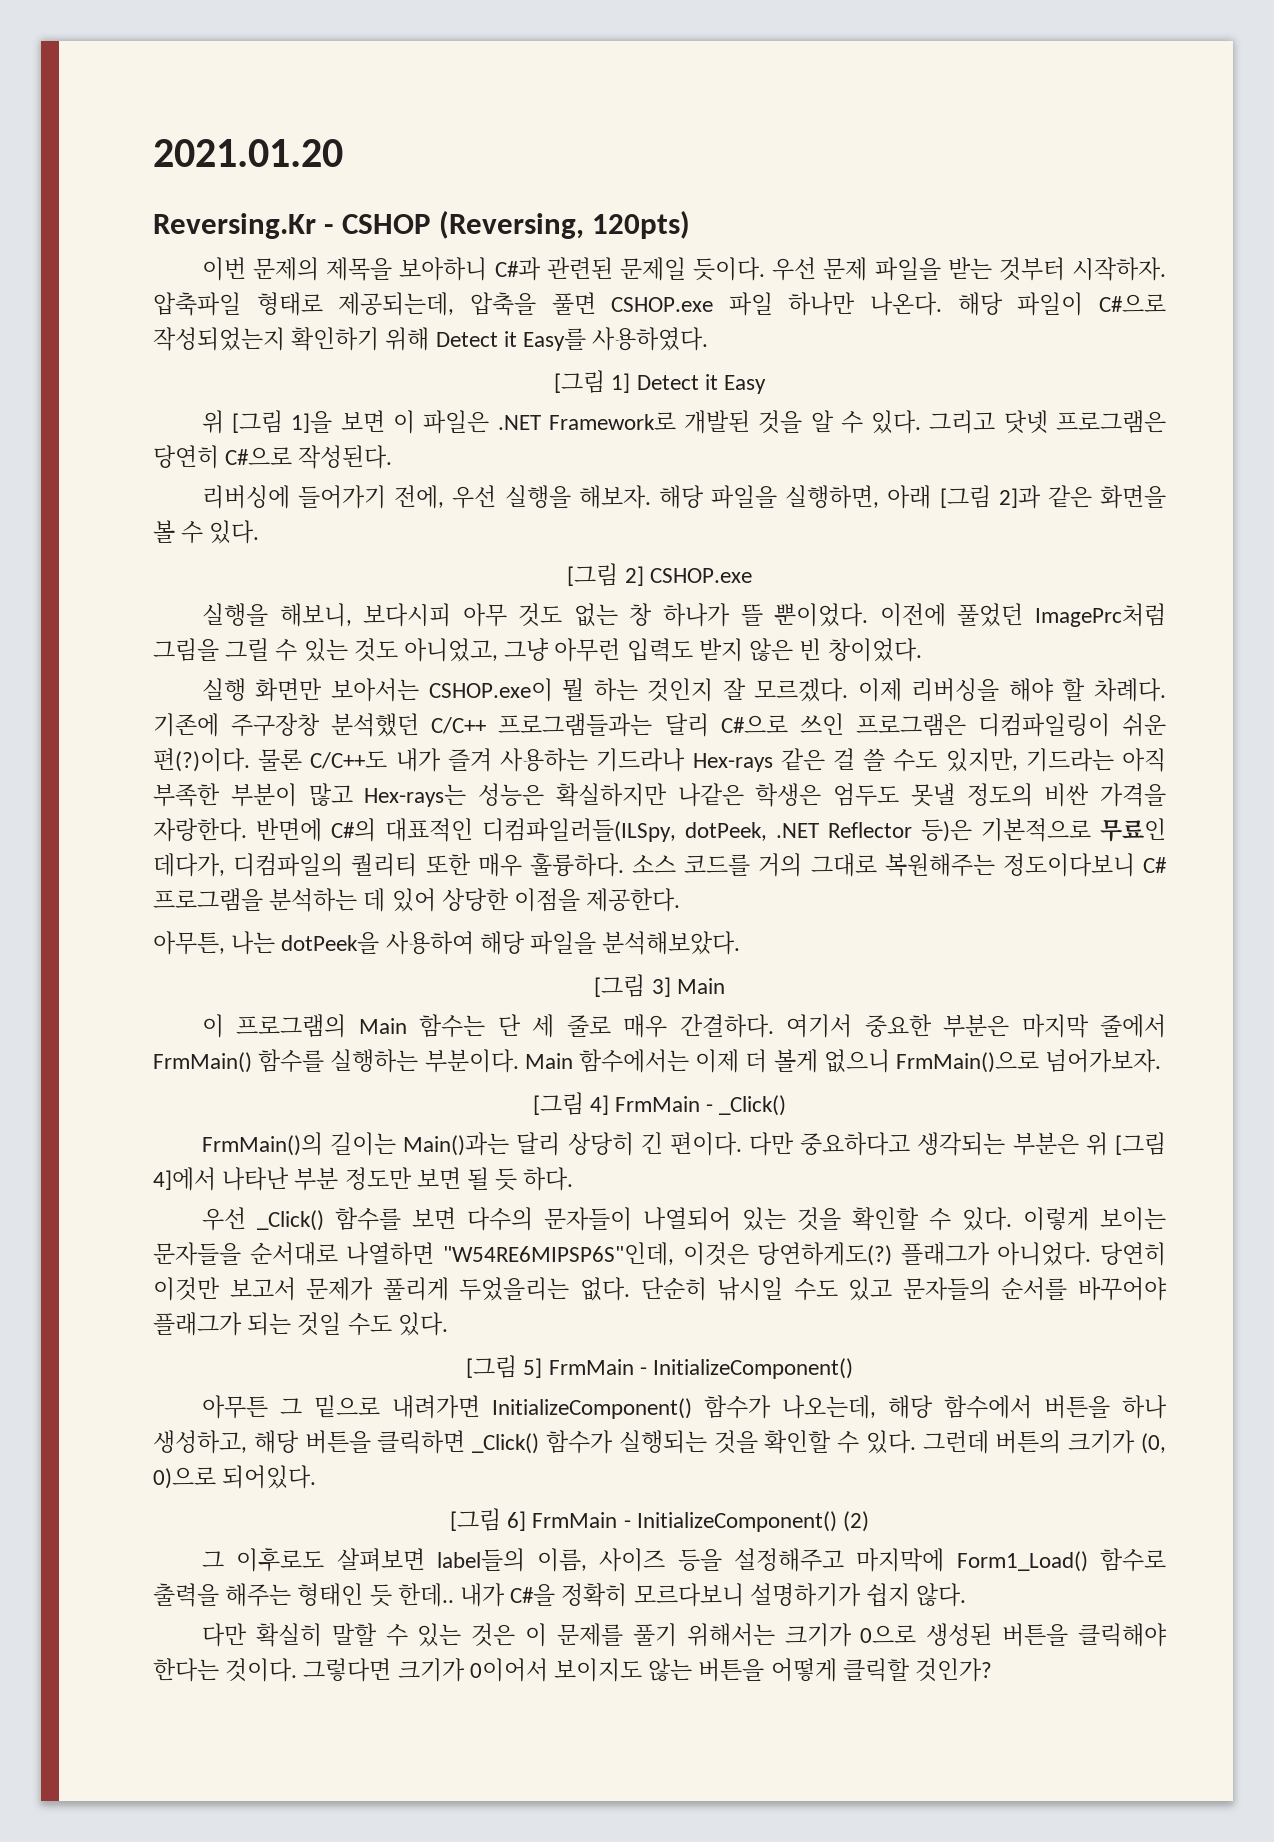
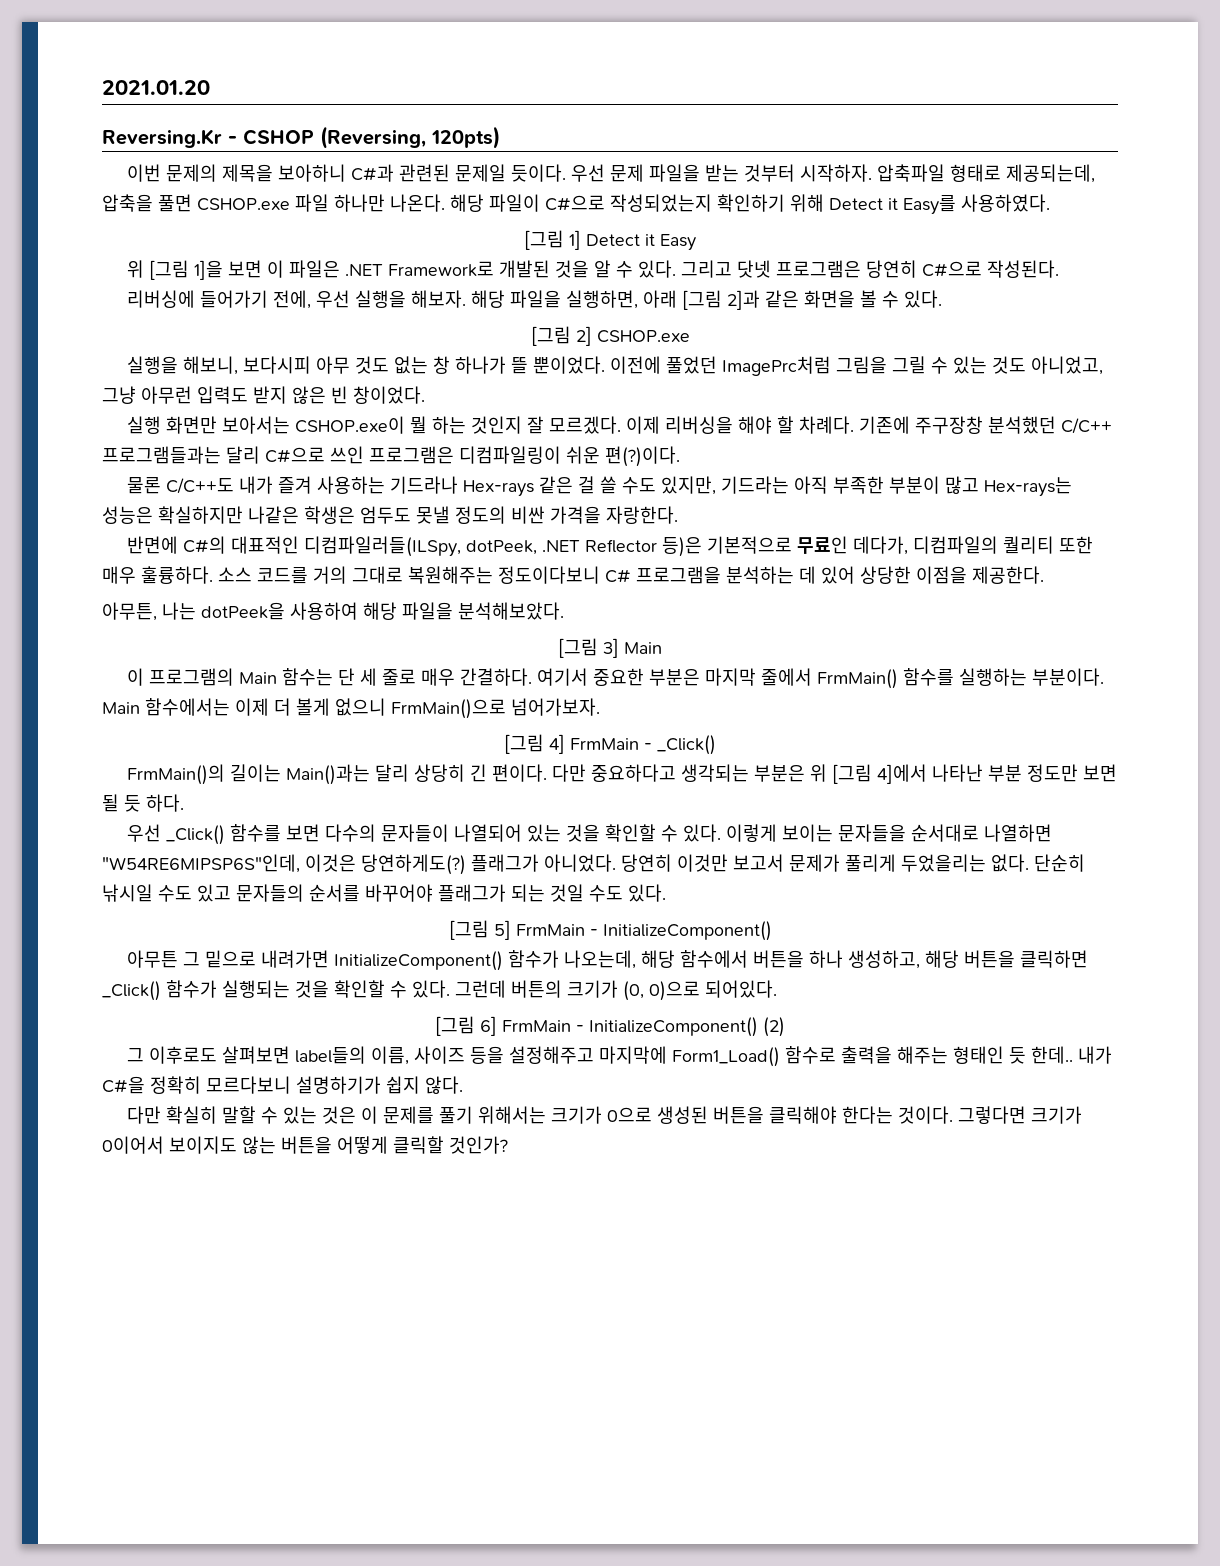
(250, 760) none -> (680, 456) //
(247, 830) none -> (678, 515) //

